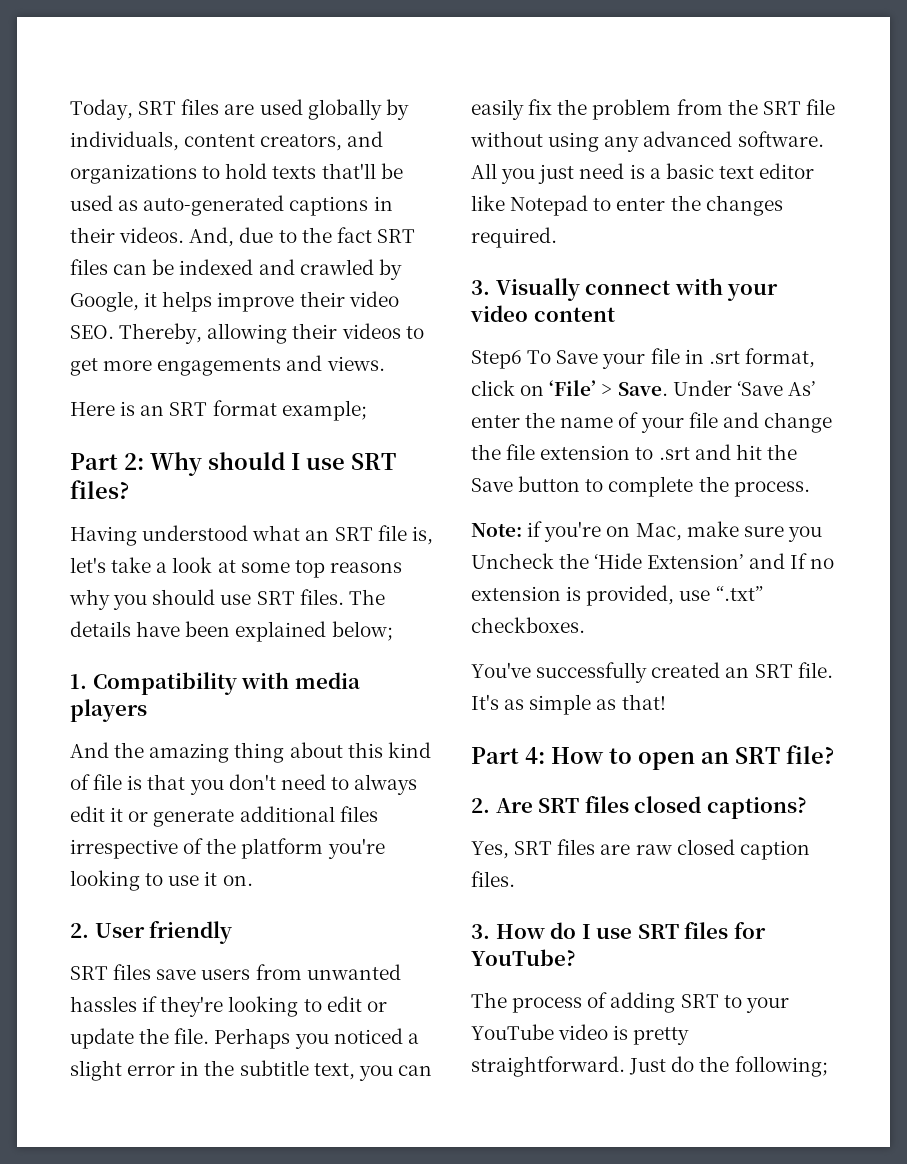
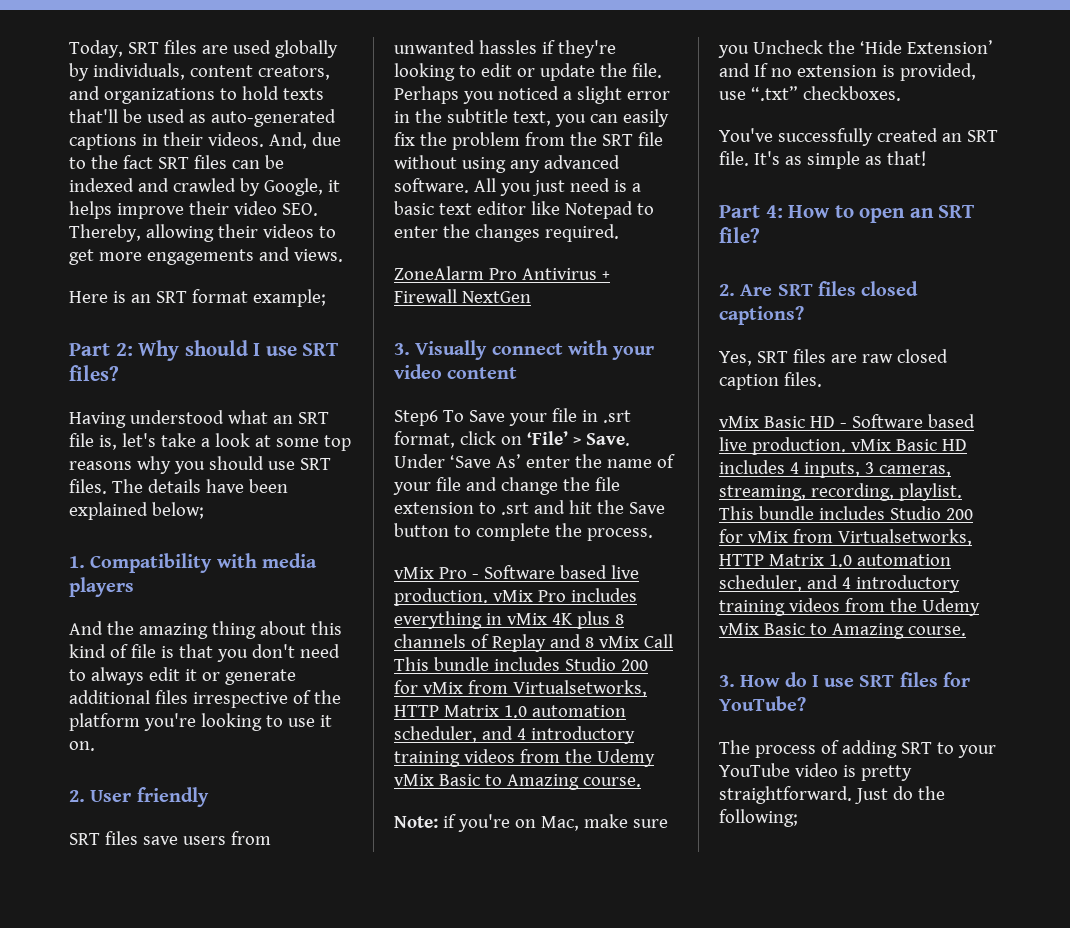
(557, 237) none -> [394,266,610,280] [394,289,531,303] // ZoneAlarm Pro Antivirus + Firewall NextGen
(810, 489) none -> [394,565,639,579] [394,588,637,606] [394,611,624,629] [394,634,673,652] [394,657,648,671] [394,680,647,697] [394,705,626,718] [394,726,635,744] [394,749,655,767] [394,774,641,790] // vMix Pro - Software based live production. vMix Pro includes everything in vMix 4K plus 8 channels of Replay and 8 vMix Call This bundle includes Studio 200 for vMix from Virtualsetworks, HTTP Matrix 1.0 automation scheduler, and 4 introductory training videos from the Udemy vMix Basic to Amazing course.
(515, 879) none -> [719,414,975,428] [719,437,967,455] [719,460,951,478] [719,483,962,501] [719,506,973,520] [719,529,972,546] [719,554,951,567] [719,575,960,593] [719,598,980,616] [719,623,966,639] // vMix Basic HD - Software based live production. vMix Basic HD includes 4 inputs, 3 cameras, streaming, recording, playlist. This bundle includes Studio 200 for vMix from Virtualsetworks, HTTP Matrix 1.0 automation scheduler, and 4 introductory training videos from the Udemy vMix Basic to Amazing course.

